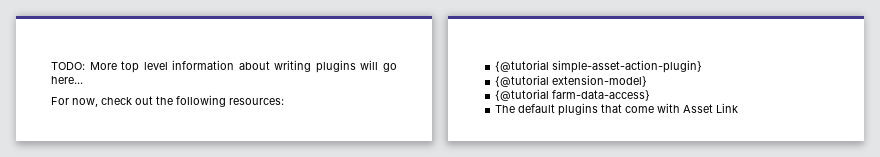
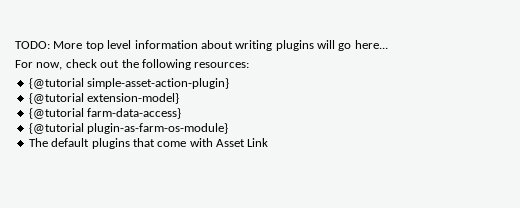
(651, 95) none -> [28,123,229,134] // {@tutorial plugin-as-farm-os-module}

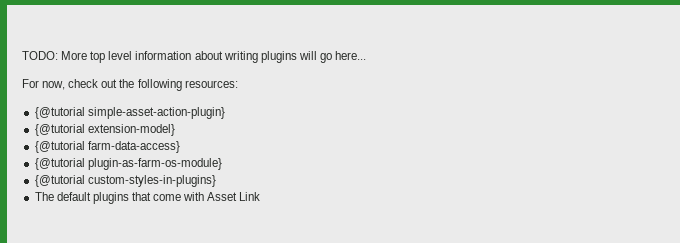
(229, 128) none -> [34,175,216,187] // {@tutorial custom-styles-in-plugins}

